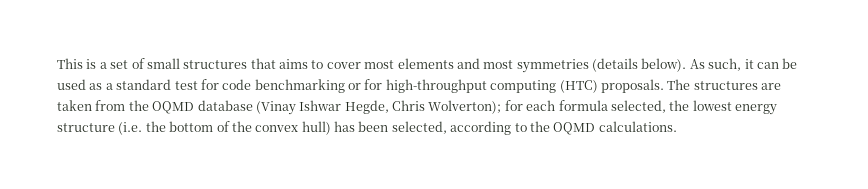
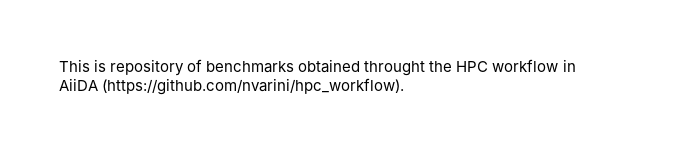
[99,58,798,73] [57,79,781,93] [57,100,777,115] [57,121,677,135] a set of small structures that aims to cover most elements and most symmetries (details below). As such, it can be used as a standard test for code benchmarking or for high-throughput computing (HTC) proposals. The structures are taken from the OQMD database (Vinay Ishwar Hegde, Chris Wolverton); for each formula selected, the lowest energy structure (i.e. the bottom of the convex hull) has been selected, according to the OQMD calculations. -> [110,59,576,76] [59,78,405,95] repository of benchmarks obtained throught the HPC workflow in AiiDA (https://github.com/nvarini/hpc_workflow).

